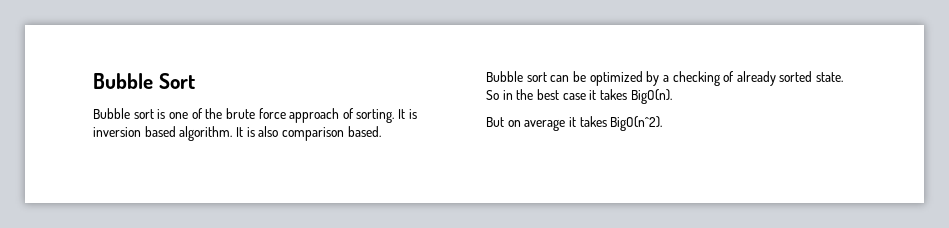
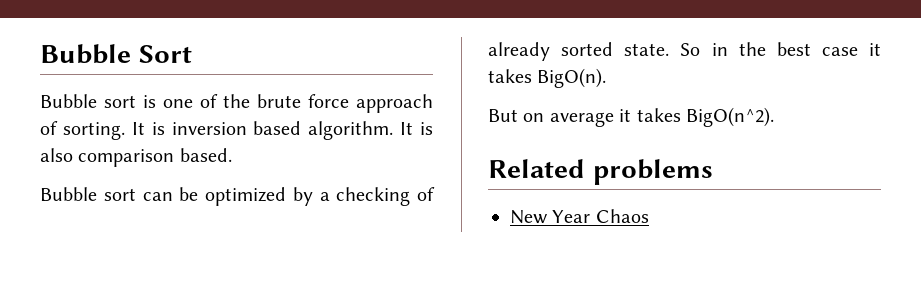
(663, 123) none -> [488,159,713,185] [510,209,649,224] // Related problems // New Year Chaos

